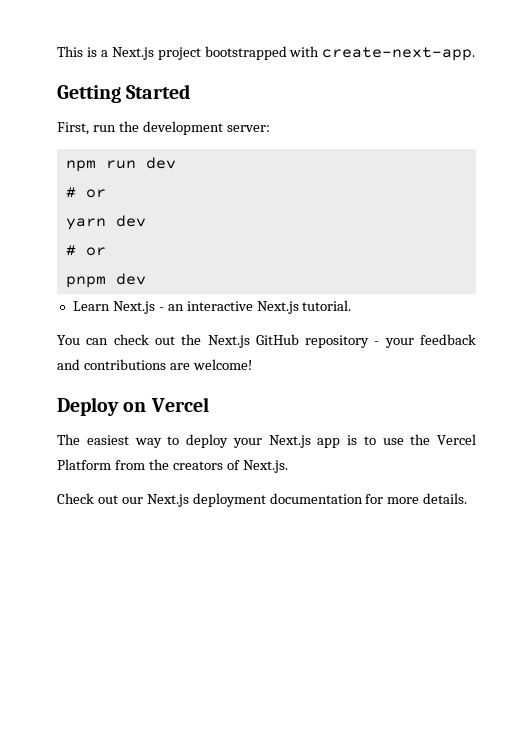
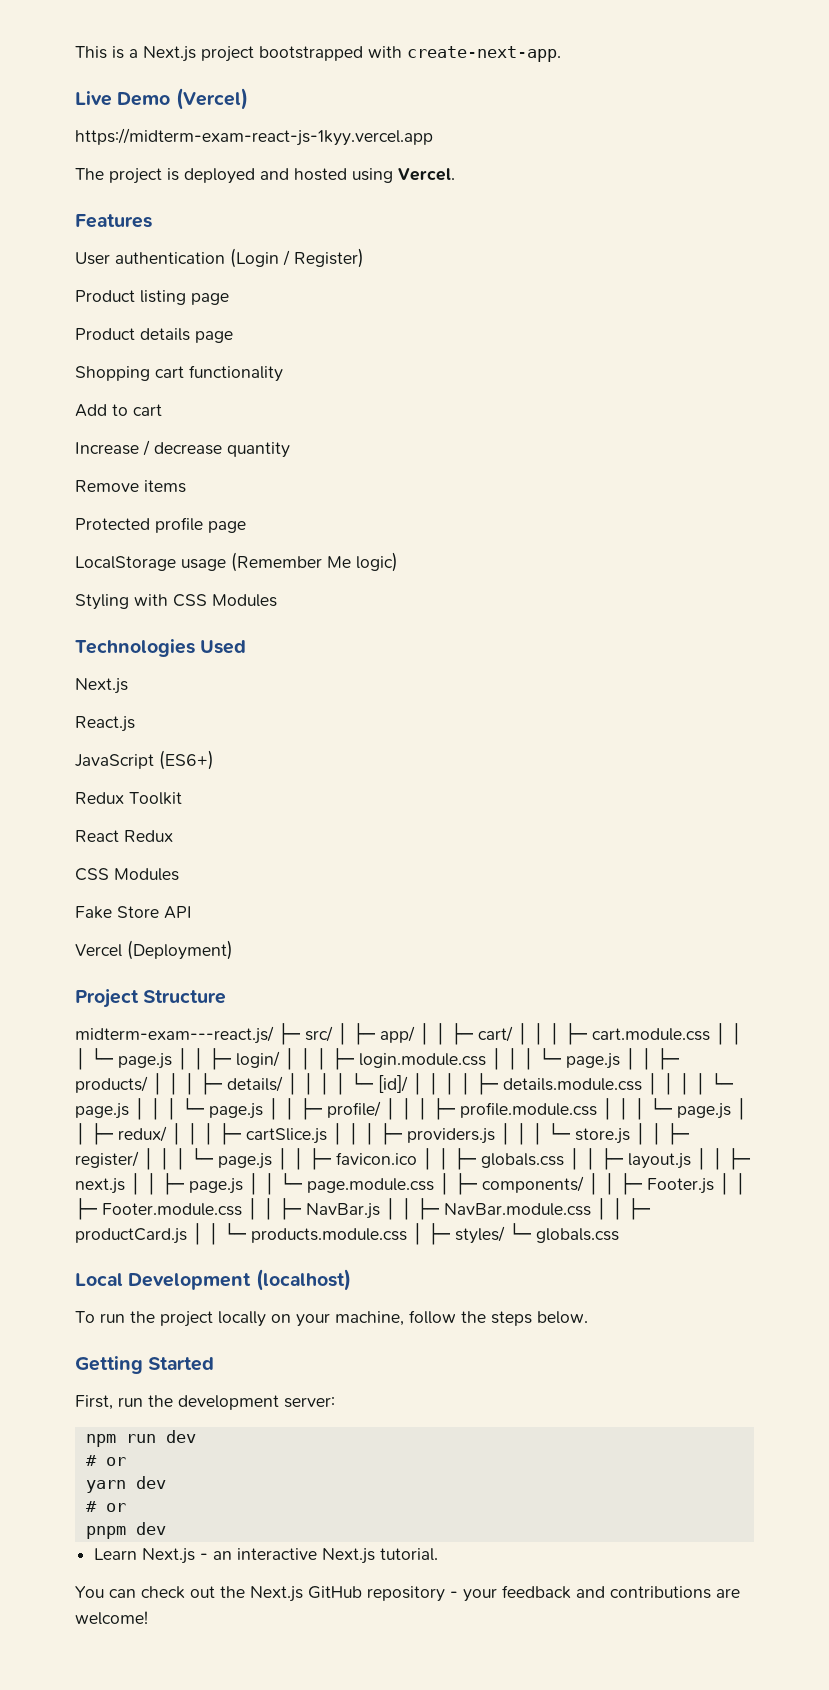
(476, 54) none -> [75,88,248,110] [75,128,433,146] [75,168,455,184] [75,214,152,228] [75,248,364,268] [75,290,229,305] [75,328,233,343] [75,365,283,382] [75,404,162,417] [75,440,290,458] [75,480,186,493] [75,517,246,533] [75,552,398,572] [75,594,277,610] [75,639,247,657] [75,678,128,694] [75,716,135,732] [75,750,214,770] [75,792,182,805] [75,830,173,842] [75,868,179,881] [75,906,192,919] [75,940,233,960] [75,989,227,1008] [75,1023,742,1045] [75,1048,680,1070] [75,1073,734,1095] [75,1098,747,1120] [75,1123,690,1145] [75,1148,751,1170] [75,1173,746,1195] [75,1198,651,1220] [75,1223,619,1245] [75,1269,351,1291] [75,1310,588,1327] // Live Demo (Vercel) // https://midterm-exam-react-js-1kyy.vercel.app // The project is deployed and hosted using Vercel. // Features // User authentication (Login / Register) // Product listing page // Product details page // Shopping cart functionality // Add to cart // Increase / decrease quantity // Remove items // Protected profile page // LocalStorage usage (Remember Me logic) // Styling with CSS Modules // Technologies Used // Next.js // React.js // JavaScript (ES6+) // Redux Toolkit // React Redux // CSS Modules // Fake Store API // Vercel (Deployment) // Project Structure // midterm-exam---react.js/ ├─ src/ │ ├─ app/ │ │ ├─ cart/ │ │ │ ├─ cart.module.css │ │ │ └─ page.js │ │ ├─ login/ │ │ │ ├─ login.module.css │ │ │ └─ page.js │ │ ├─ products/ │ │ │ ├─ details/ │ │ │ │ └─ [id]/ │ │ │ │ ├─ details.module.css │ │ │ │ └─ page.js │ │ │ └─ page.js │ │ ├─ profile/ │ │ │ ├─ profile.module.css │ │ │ └─ page.js │ │ ├─ redux/ │ │ │ ├─ cartSlice.js │ │ │ ├─ providers.js │ │ │ └─ store.js │ │ ├─ register/ │ │ │ └─ page.js │ │ ├─ favicon.ico │ │ ├─ globals.css │ │ ├─ layout.js │ │ ├─ next.js │ │ ├─ page.js │ │ └─ page.module.css │ ├─ components/ │ │ ├─ Footer.js │ │ ├─ Footer.module.css │ │ ├─ NavBar.js │ │ ├─ NavBar.module.css │ │ ├─ productCard.js │ │ └─ products.module.css │ ├─ styles/ └─ globals.css // Local Development (localhost) // To run the project locally on your machine, follow the steps below.
[57,397,209,416] [57,434,476,448] [57,459,288,473] [57,493,468,507] // Deploy on Vercel // The easiest way to deploy your Next.js app is to use the Vercel Platform from the creators of Next.js. // Check out our Next.js deployment documentation for more details. -> (148, 1618) none

